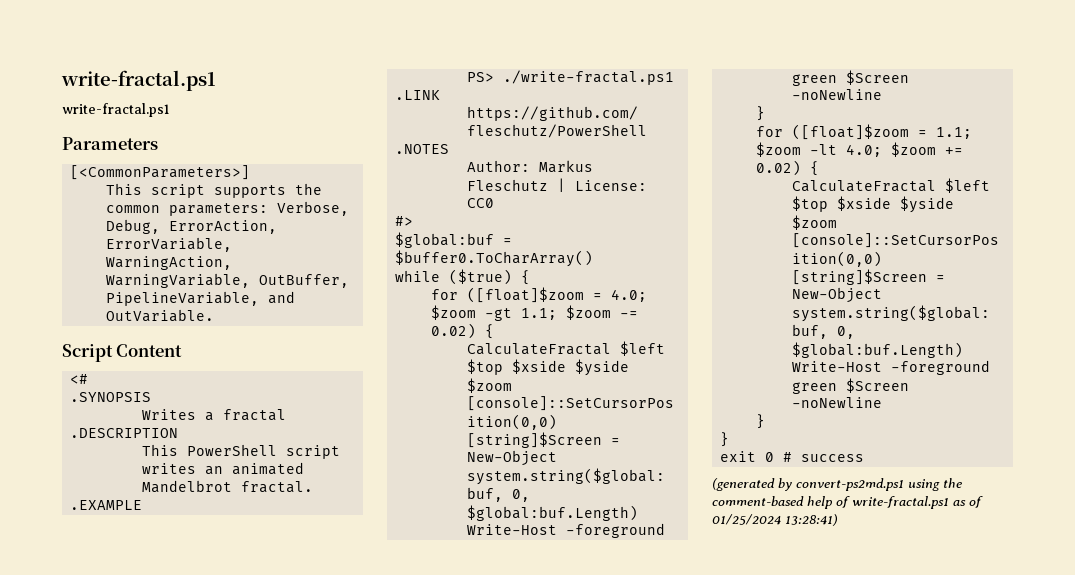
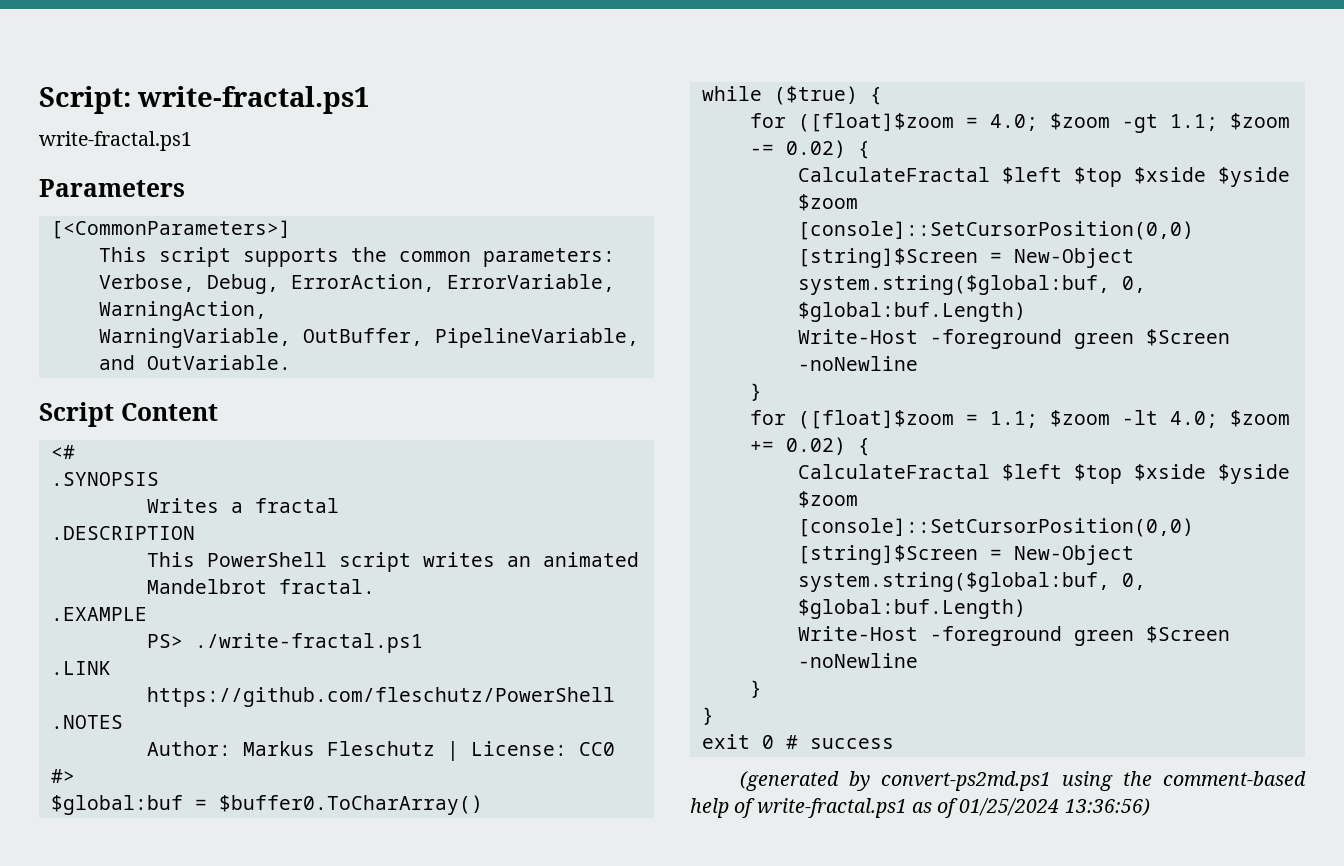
(61, 80) none -> [39,86,131,114] Script:
[785,514,838,526] 13:28:41) -> [1064,798,1150,816] 13:36:56)

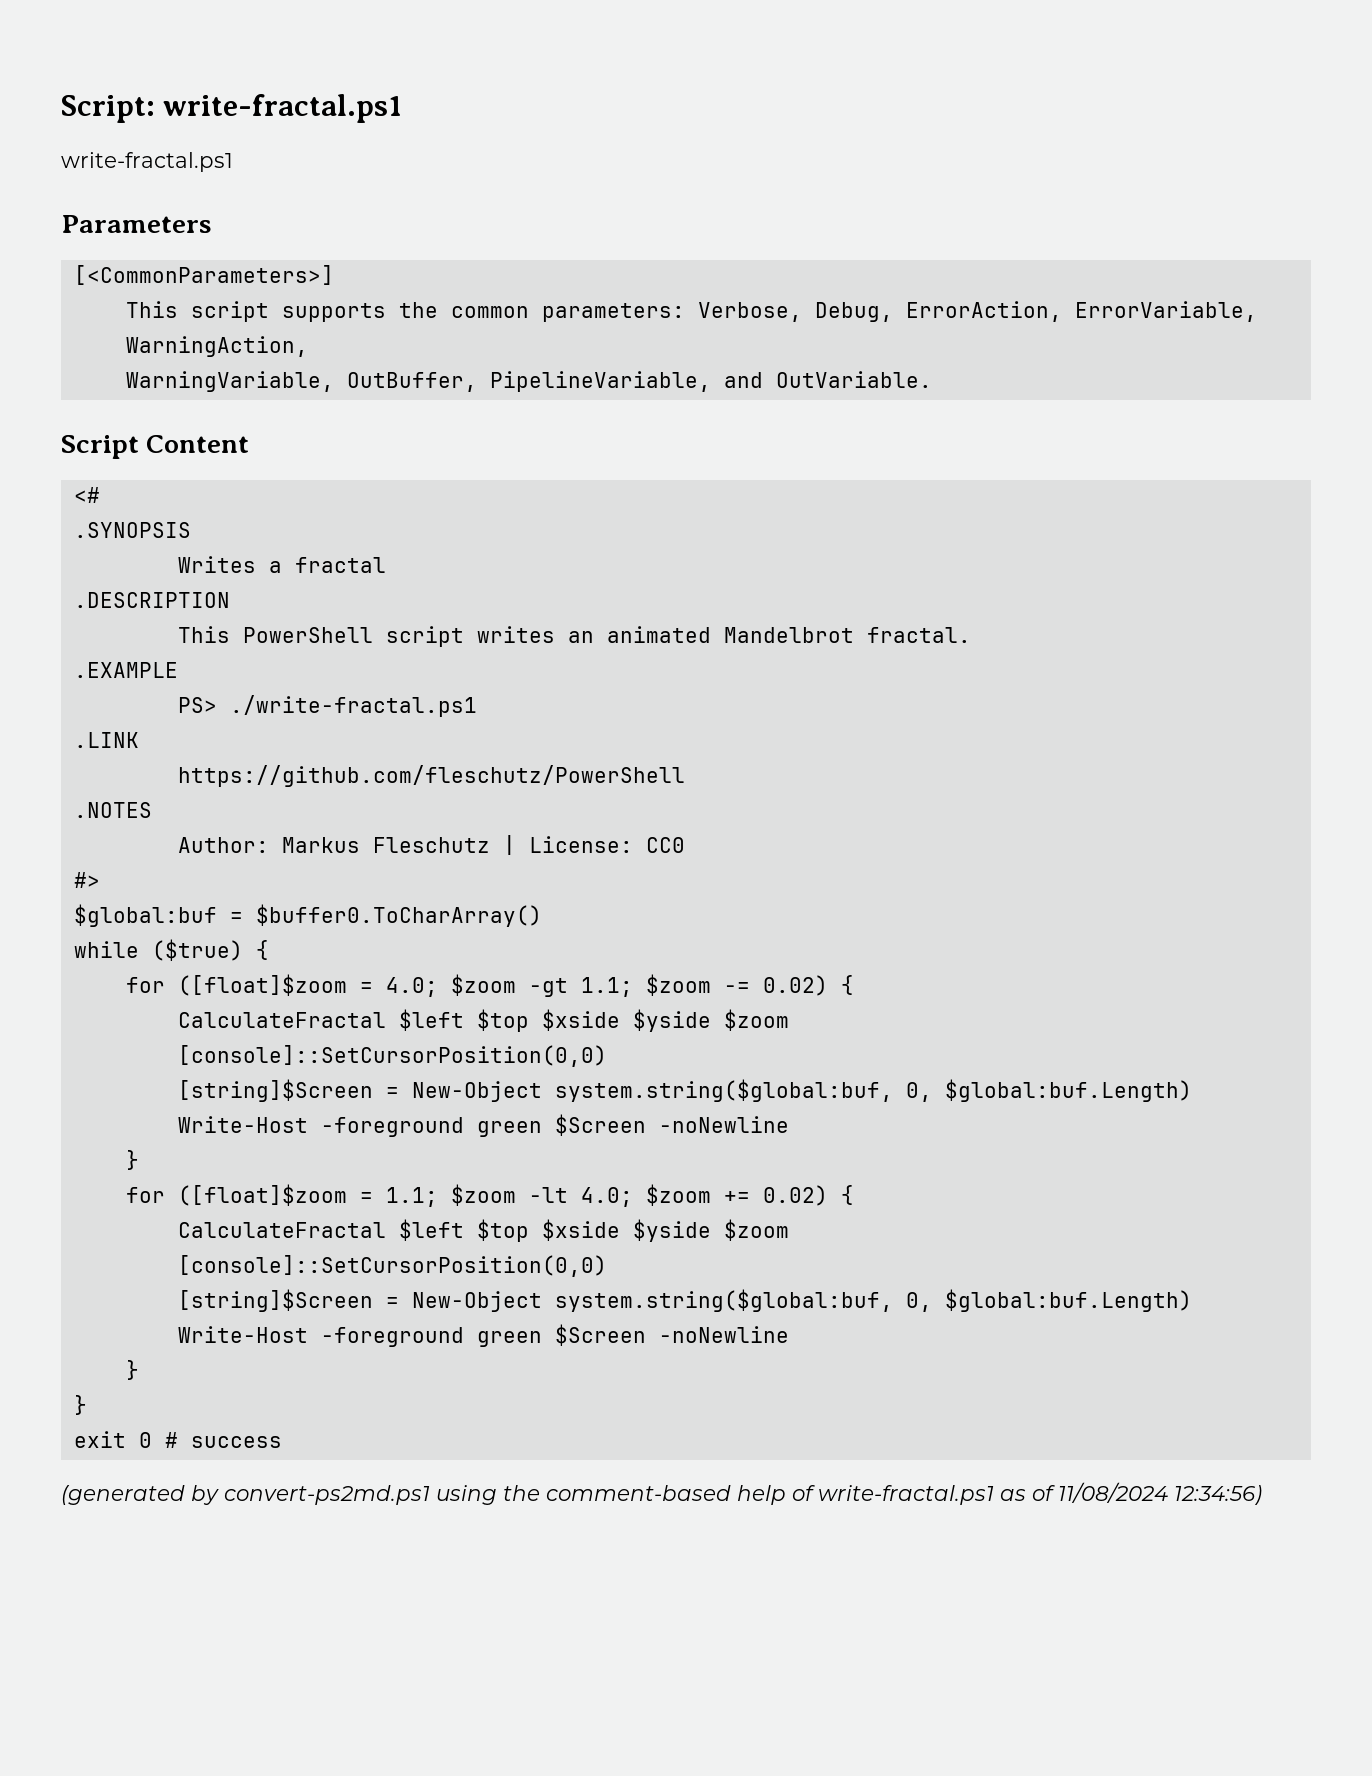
[959,798,1150,816] 01/25/2024 13:36:56) -> [1058,1482,1262,1505] 11/08/2024 12:34:56)

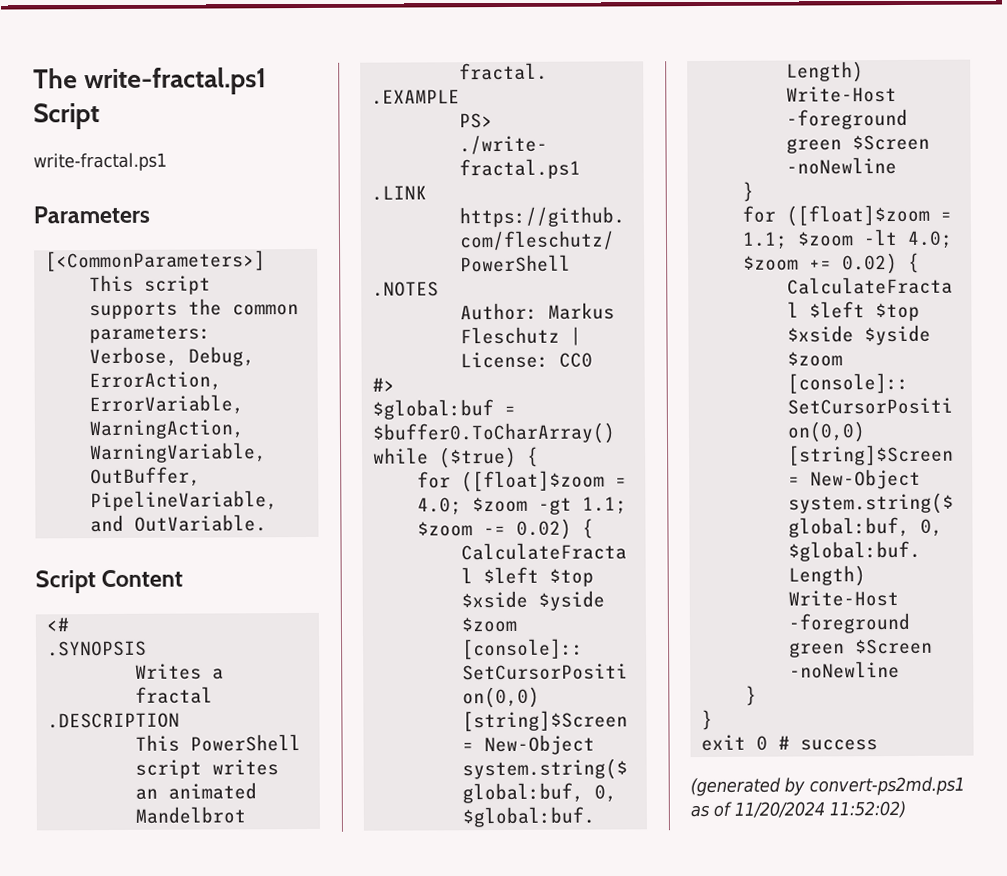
[61,94,403,123] Script: write-fractal.ps1 -> [33,67,268,96] [33,103,100,130] The write-fractal.ps1 Script
[436,1482,1262,1505] using the comment-based help of write-fractal.ps1 as of 11/08/2024 12:34:56) -> [690,800,906,819] as of 11/20/2024 11:52:02)

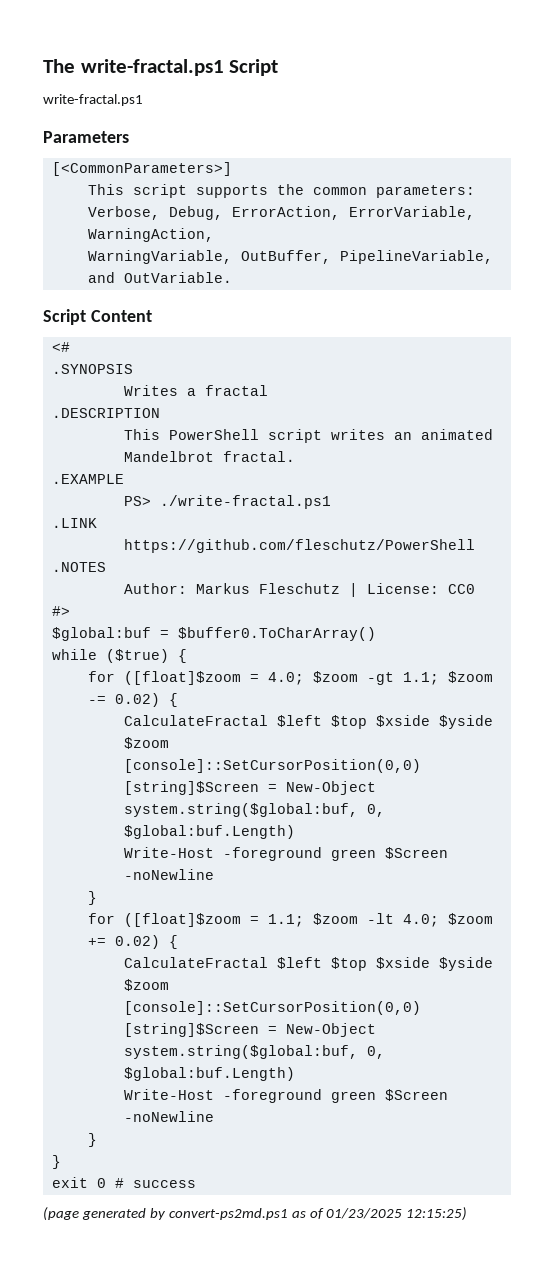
[690,777,781,797] (generated -> [43,1207,146,1221] (page generated
[734,800,906,819] 11/20/2024 11:52:02) -> [326,1207,468,1221] 01/23/2025 12:15:25)

